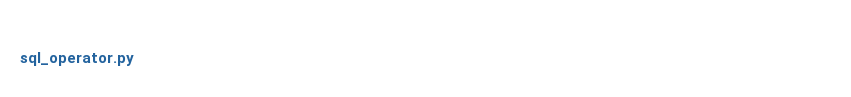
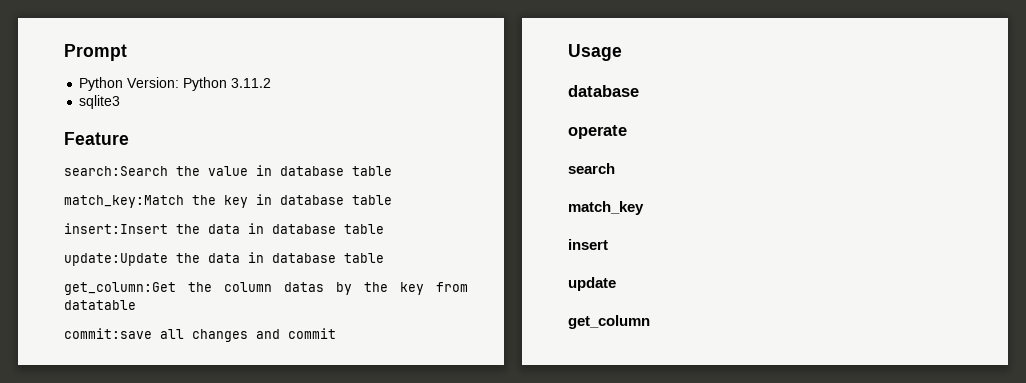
[20,52,134,66] sql_operator.py -> [64,44,127,61] [79,77,272,91] [79,95,121,109] [64,132,129,145] [64,165,392,176] [64,194,392,208] [64,223,384,234] [64,252,384,266] [64,282,468,295] [64,300,136,310] [64,328,336,342] [568,44,622,61] [568,85,639,97] [568,125,627,139] [568,163,615,174] [568,201,644,215] [568,239,608,250] [568,277,616,291] [568,315,650,329] Prompt // Python Version: Python 3.11.2 // sqlite3 // Feature // search:Search the value in database table // match_key:Match the key in database table // insert:Insert the data in database table // update:Update the data in database table // get_column:Get the column datas by the key from datatable // commit:save all changes and commit // Usage // database // operate // search // match_key // insert // update // get_column

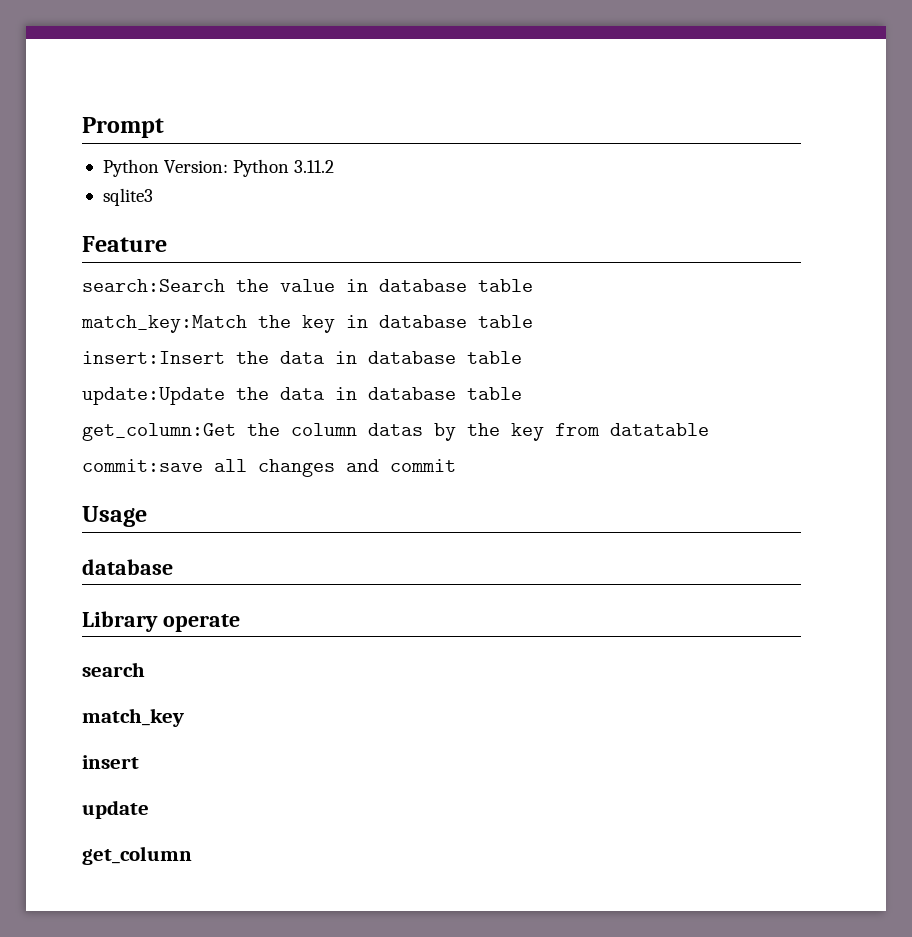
(639, 91) none -> [82,611,158,632] Library

